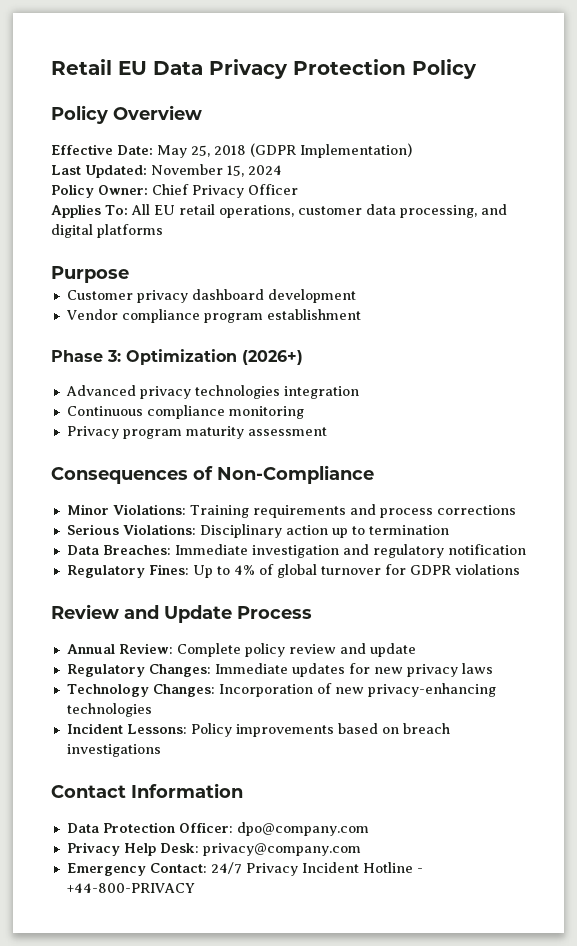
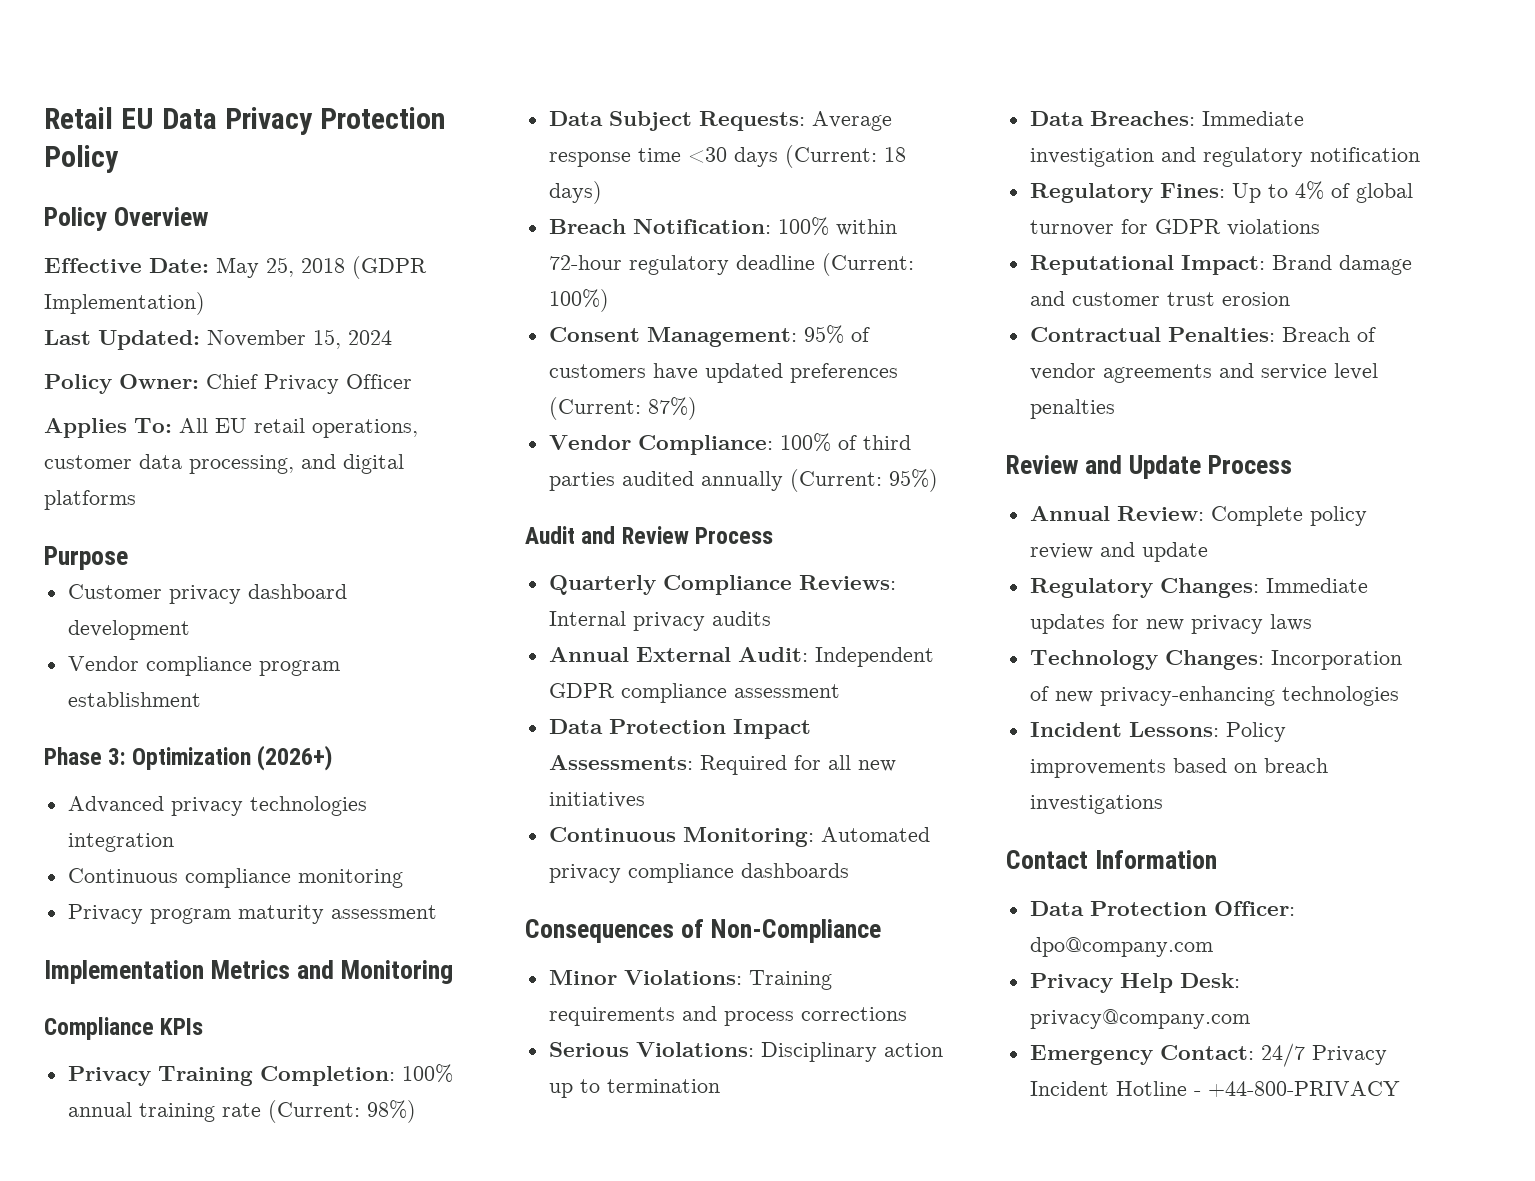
(327, 431) none -> [44,960,454,984] [44,1017,204,1040] [67,1064,453,1086] [67,1100,416,1123] [548,111,892,131] [548,145,906,168] [548,181,602,204] [548,217,897,236] [548,253,914,276] [548,289,609,312] [548,325,870,347] [548,363,898,383] [548,397,697,420] [548,433,911,455] [548,469,938,492] [525,526,774,544] [548,575,896,595] [548,611,771,631] [548,647,934,667] [548,683,840,703] [548,719,811,739] [548,755,896,775] [548,792,645,808] [548,827,930,847] [548,863,849,883] // Implementation Metrics and Monitoring // Compliance KPIs // Privacy Training Completion: 100% annual training rate (Current: 98%) // Data Subject Requests: Average response time <30 days (Current: 18 days) // Breach Notification: 100% within 72-hour regulatory deadline (Current: 100%) // Consent Management: 95% of customers have updated preferences (Current: 87%) // Vendor Compliance: 100% of third parties audited annually (Current: 95%) // Audit and Review Process // Quarterly Compliance Reviews: Internal privacy audits // Annual External Audit: Independent GDPR compliance assessment // Data Protection Impact Assessments: Required for all new initiatives // Continuous Monitoring: Automated privacy compliance dashboards
(520, 569) none -> [1029,255,1412,275] [1029,291,1290,306] [1029,327,1376,342] [1029,363,1378,383] [1029,399,1115,419] // Reputational Impact: Brand damage and customer trust erosion // Contractual Penalties: Breach of vendor agreements and service level penalties

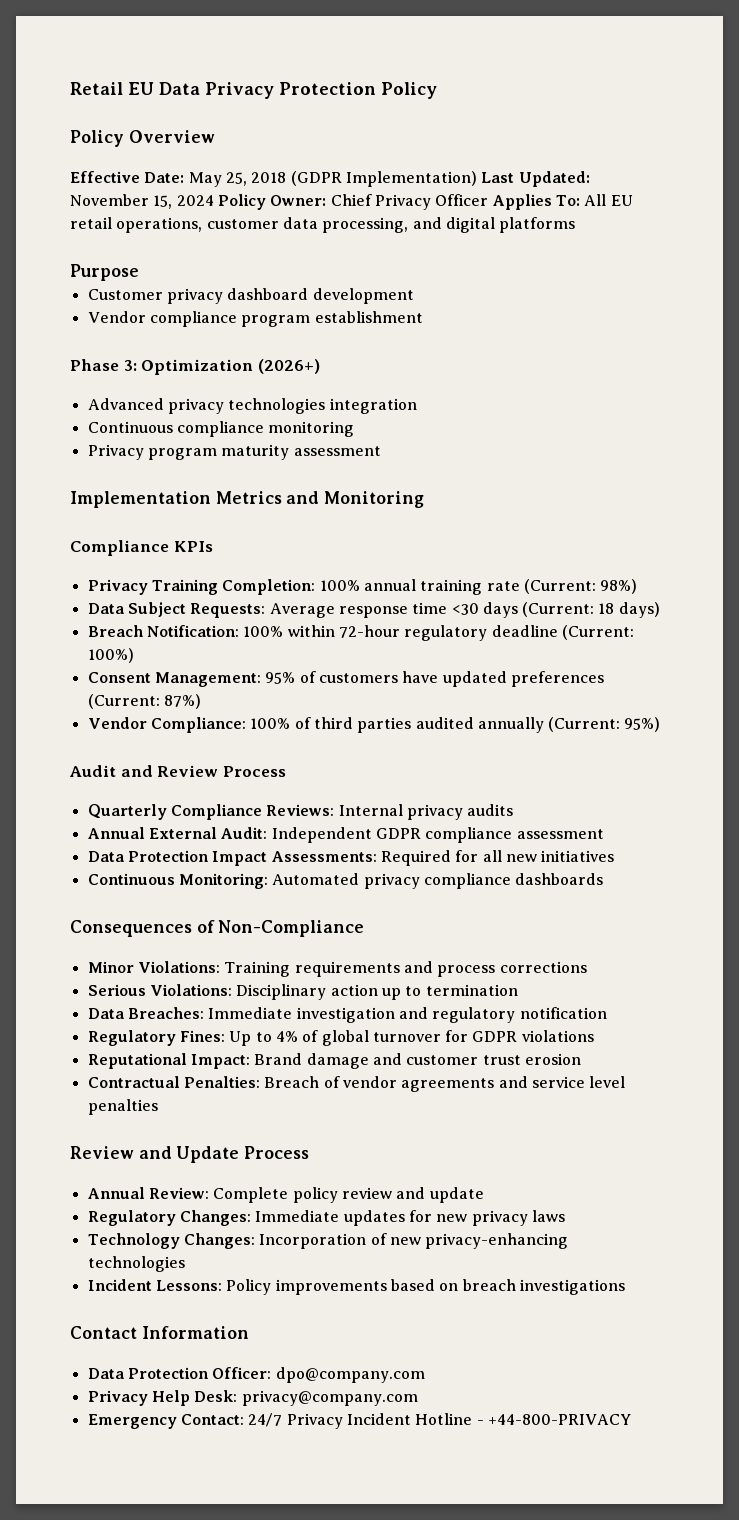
(205, 303) // -> (477, 179) none
(392, 337) // -> (214, 200) none
(412, 381) // -> (489, 200) none

